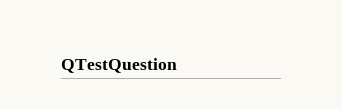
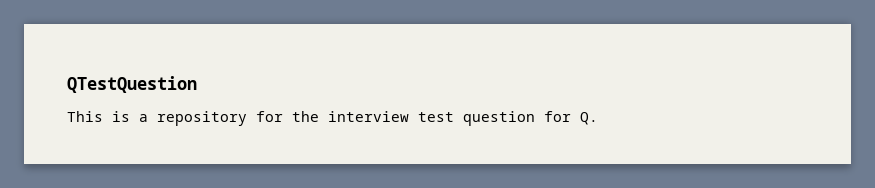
(177, 65) none -> [67,111,598,126] // This is a repository for the interview test question for Q.

